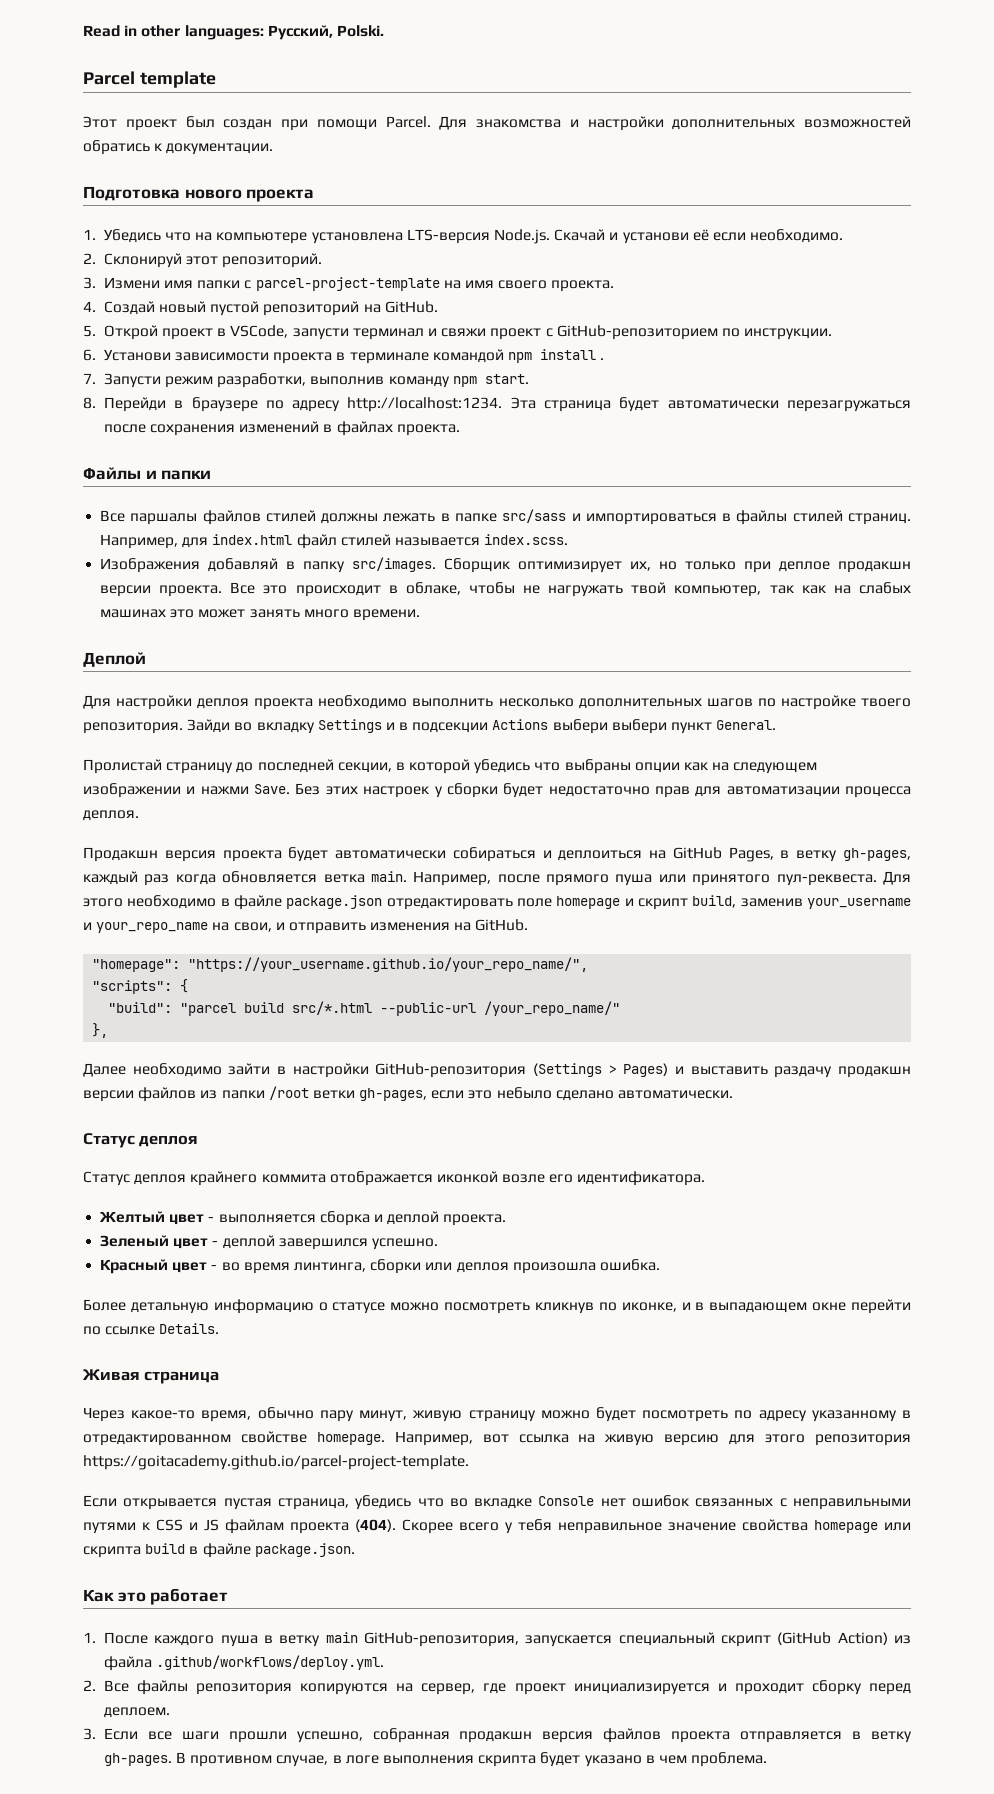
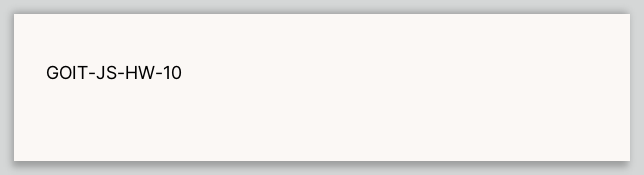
[83,25,384,40] [83,71,216,88] [83,116,911,131] [83,140,274,155] [83,186,315,202] [83,229,844,244] [83,253,323,268] [83,277,615,292] [83,301,438,316] [83,325,833,340] [83,349,605,364] [83,373,529,388] [83,397,911,412] [103,421,460,436] [83,467,212,480] [100,509,911,525] [100,534,569,549] [100,557,911,573] [100,582,911,597] [100,609,420,621] [83,652,146,667] [83,695,911,710] [83,719,777,734] [83,759,818,774] [83,783,911,798] [83,810,139,821] [83,847,911,862] [83,871,911,886] [83,895,912,910] [83,919,529,934] [92,957,589,972] [92,979,189,994] [108,1001,621,1016] [92,1023,109,1038] [83,1063,911,1078] [83,1086,734,1102] [83,1133,199,1148] [83,1171,706,1186] [99,1211,507,1226] [100,1235,438,1250] [100,1259,660,1274] [83,1299,912,1314] [83,1323,220,1335] [82,1369,220,1384] [83,1407,911,1422] [83,1431,911,1446] [83,1455,469,1470] [83,1495,911,1510] [83,1519,911,1534] [83,1543,355,1558] [83,1588,229,1605] [83,1632,912,1647] [103,1655,385,1671] [83,1680,912,1695] [103,1707,170,1718] [83,1728,912,1743] [103,1752,768,1767] Read in other languages: Русский, Polski. // Parcel template // Этот проект был создан при помощи Parcel. Для знакомства и настройки дополнительных возможностей обратись к документации. // Подготовка нового проекта // 1. Убедись что на компьютере установлена LTS-версия Node.js. Скачай и установи её если необходимо. // 2. Склонируй этот репозиторий. // 3. Измени имя папки с parcel-project-template на имя своего проекта. // 4. Создай новый пустой репозиторий на GitHub. // 5. Открой проект в VSCode, запусти терминал и свяжи проект с GitHub-репозиторием по инструкции. // 6. Установи зависимости проекта в терминале командой npm install . // 7. Запусти режим разработки, выполнив команду npm start. // 8. Перейди в браузере по адресу http://localhost:1234. Эта страница будет автоматически перезагружаться после сохранения изменений в файлах проекта. // Файлы и папки // Все паршалы файлов стилей должны лежать в папке src/sass и импортироваться в файлы стилей страниц. Например, для index.html файл стилей называется index.scss. // Изображения добавляй в папку src/images. Сборщик оптимизирует их, но только при деплое продакшн версии проекта. Все это происходит в облаке, чтобы не нагружать твой компьютер, так как на слабых машинах это может занять много времени. // Деплой // Для настройки деплоя проекта необходимо выполнить несколько дополнительных шагов по настройке твоего репозитория. Зайди во вкладку Settings и в подсекции Actions выбери выбери пункт General. // Пролистай страницу до последней секции, в которой убедись что выбраны опции как на следующем изображении и нажми Save. Без этих настроек у сборки будет недостаточно прав для автоматизации процесса деплоя. // Продакшн версия проекта будет автоматически собираться и деплоиться на GitHub Pages, в ветку gh-pages, каждый раз когда обновляется ветка main. Например, после прямого пуша или принятого пул-реквеста. Для этого необходимо в файле package.json отредактировать поле homepage и скрипт build, заменив your_username и your_repo_name на свои, и отправить изменения на GitHub. // "homepage": "https://your_username.github.io/your_repo_name/", // "scripts": { // "build": "parcel build src/*.html --public-url /your_repo_name/" // }, // Далее необходимо зайти в настройки GitHub-репозитория (Settings > Pages) и выставить раздачу продакшн версии файлов из папки /root ветки gh-pages, если это небыло сделано автоматически. // Статус деплоя // Статус деплоя крайнего коммита отображается иконкой возле его идентификатора. // Желтый цвет - выполняется сборка и деплой проекта. // Зеленый цвет - деплой завершился успешно. // Красный цвет - во время линтинга, сборки или деплоя произошла ошибка. // Более детальную информацию о статусе можно посмотреть кликнув по иконке, и в выпадающем окне перейти по ссылке Details. // Живая страница // Через какое-то время, обычно пару минут, живую страницу можно будет посмотреть по адресу указанному в отредактированном свойстве homepage. Например, вот ссылка на живую версию для этого репозитория https://goitacademy.github.io/parcel-project-template. // Если открывается пустая страница, убедись что во вкладке Console нет ошибок связанных с неправильными путями к CSS и JS файлам проекта (404). Скорее всего у тебя неправильное значение свойства homepage или скрипта build в файле package.json. // Как это работает // 1. После каждого пуша в ветку main GitHub-репозитория, запускается специальный скрипт (GitHub Action) из файла .github/workflows/deploy.yml. // 2. Все файлы репозитория копируются на сервер, где проект инициализируется и проходит сборку перед деплоем. // 3. Если все шаги прошли успешно, собранная продакшн версия файлов проекта отправляется в ветку gh-pages. В противном случае, в логе выполнения скрипта будет указано в чем проблема. -> [46,65,182,80] GOIT-JS-HW-10

